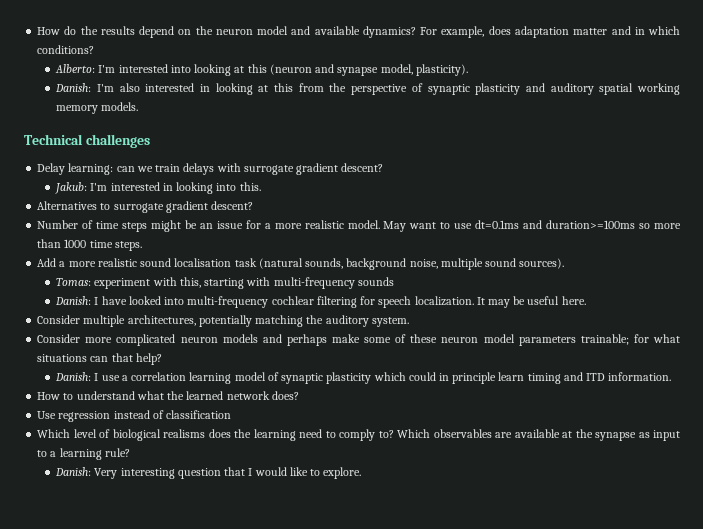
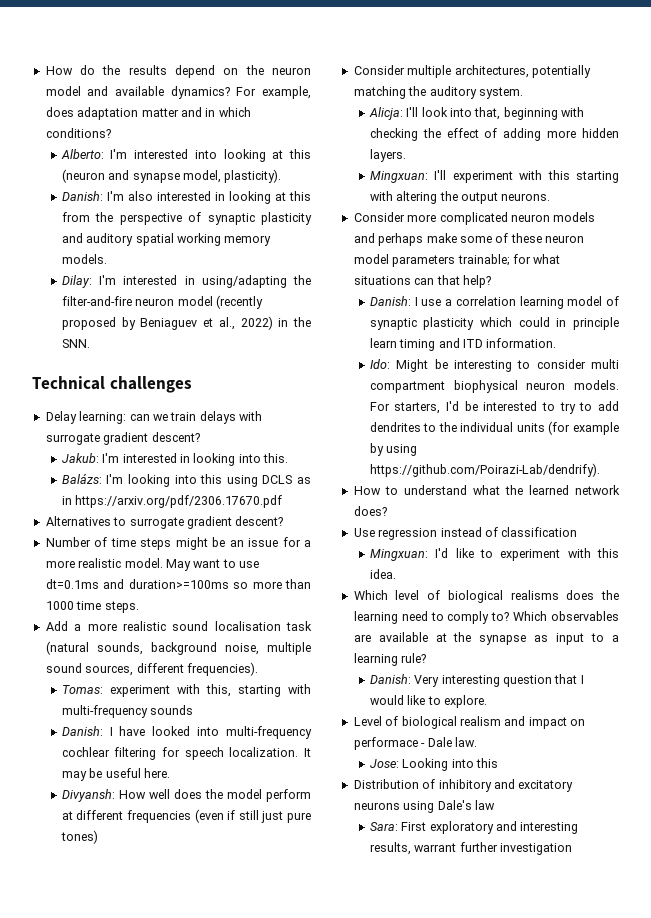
(139, 106) none -> [61,275,311,288] [61,295,263,309] [61,316,312,330] [61,339,90,348] // Dilay: I'm interested in using/adapting the filter-and-fire neuron model (recently proposed by Beniaguev et al., 2022) in the SNN.
(261, 186) none -> [61,473,311,487] [61,495,283,508] // Balázs: I'm looking into this using DCLS as in https://arxiv.org/pdf/2306.17670.pdf
[519,258,565,269] sources). -> [85,662,258,676] sources, different frequencies).
(586, 300) none -> [61,789,311,802] [61,809,312,823] [60,830,98,844] // Divyansh: How well does the model perform at different frequencies (even if still just pure tones)
(409, 322) none -> [368,107,585,120] [369,128,619,141] [369,149,406,162] [369,170,619,183] [369,191,551,204] // Alicja: I'll look into that, beginning with checking the effect of adding more hidden layers. // Mingxuan: I'll experiment with this starting with altering the output neurons.
(672, 376) none -> [369,359,619,372] [369,380,619,393] [369,401,619,414] [369,421,619,435] [369,443,418,456] [369,463,600,477] // Ido: Might be interesting to consider multi compartment biophysical neuron models. For starters, I'd be interested to try to add dendrites to the individual units (for example by using https://github.com/Poirazi-Lab/dendrify).
(232, 414) none -> [369,548,619,561] [369,569,396,579] // Mingxuan: I'd like to experiment with this idea.
(362, 473) none -> [353,716,585,729] [353,737,477,750] [369,758,498,771] [353,779,574,792] [353,800,495,813] [369,821,579,834] [369,842,572,855] // Level of biological realism and impact on performace - Dale law. // Jose: Looking into this // Distribution of inhibitory and excitatory neurons using Dale's law // Sara: First exploratory and interesting results, warrant further investigation

